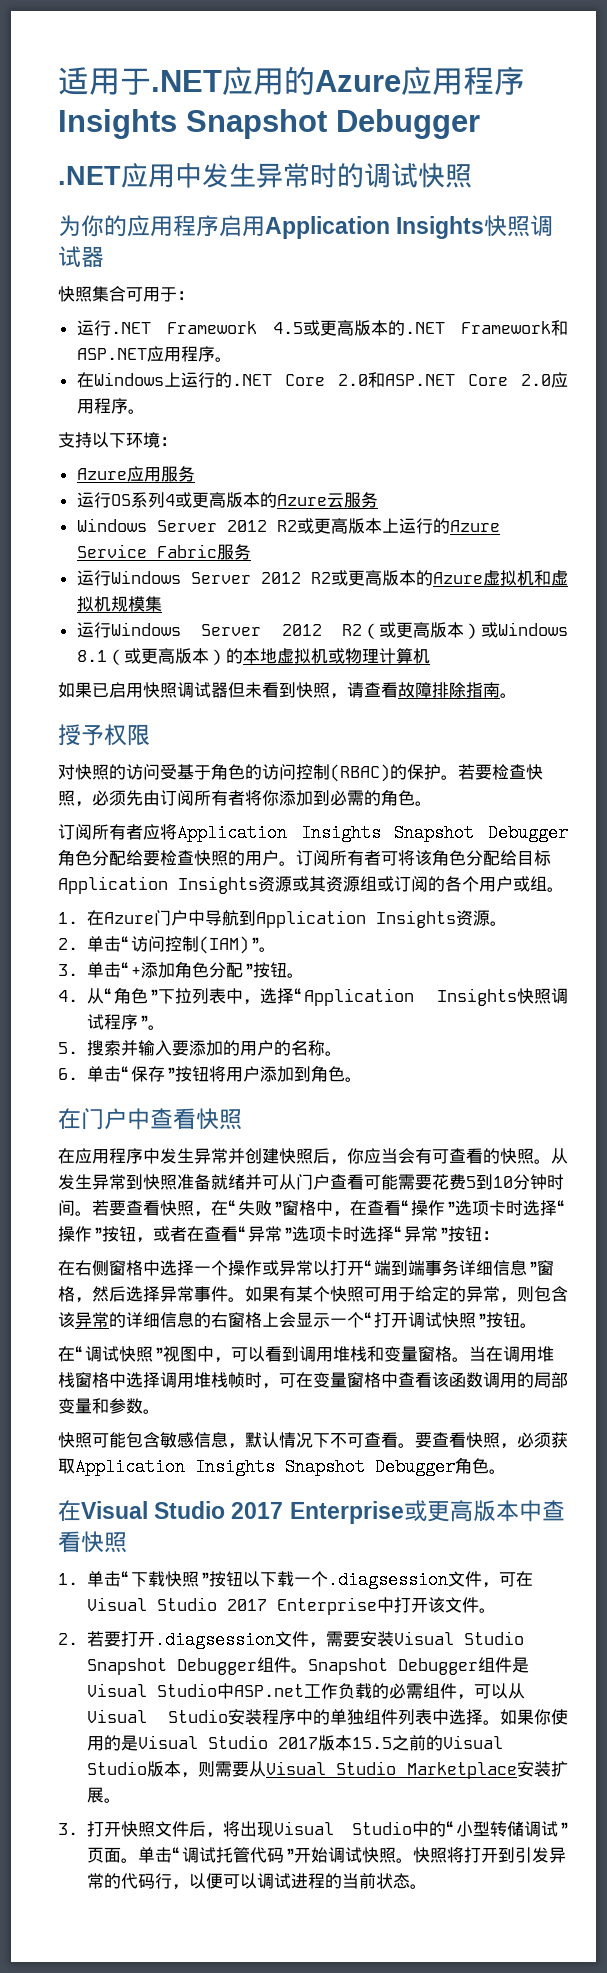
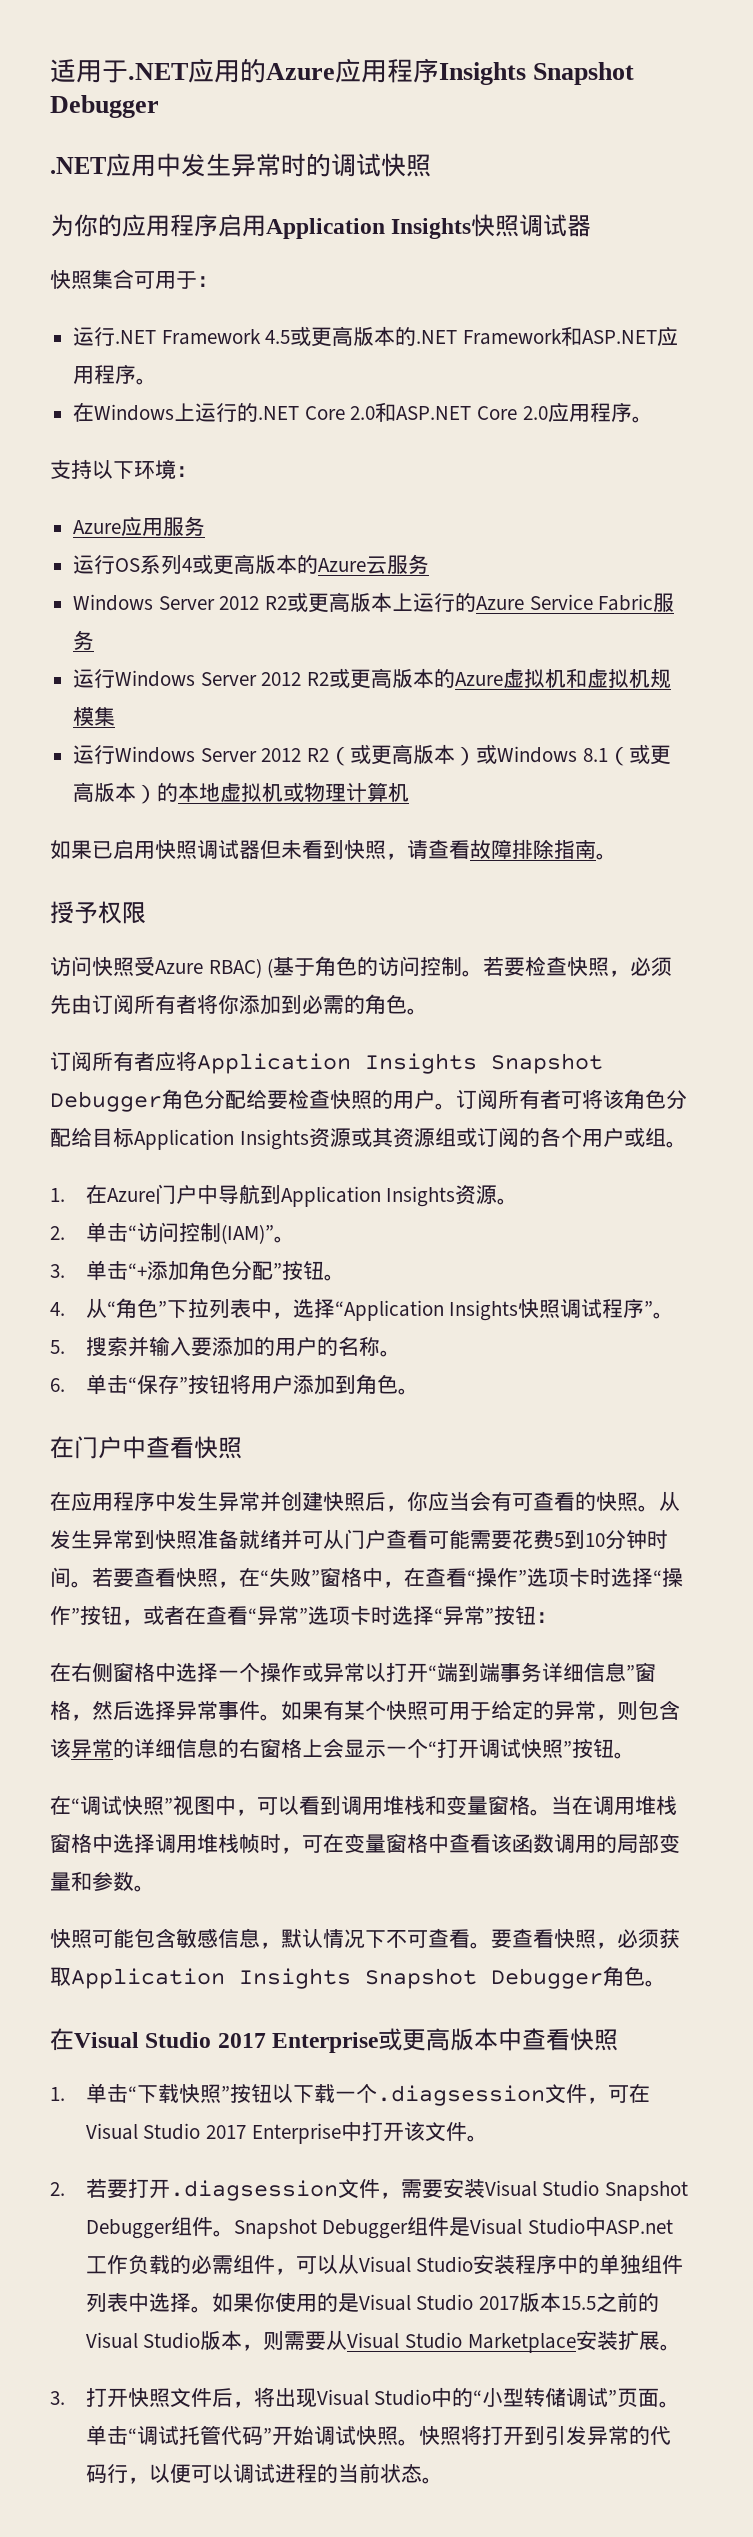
[58,764,177,780] 对快照的访问受 -> [50,956,274,978] 访问快照受Azure RBAC) (
[330,764,441,782] (RBAC)的保护 -> (463, 966) none

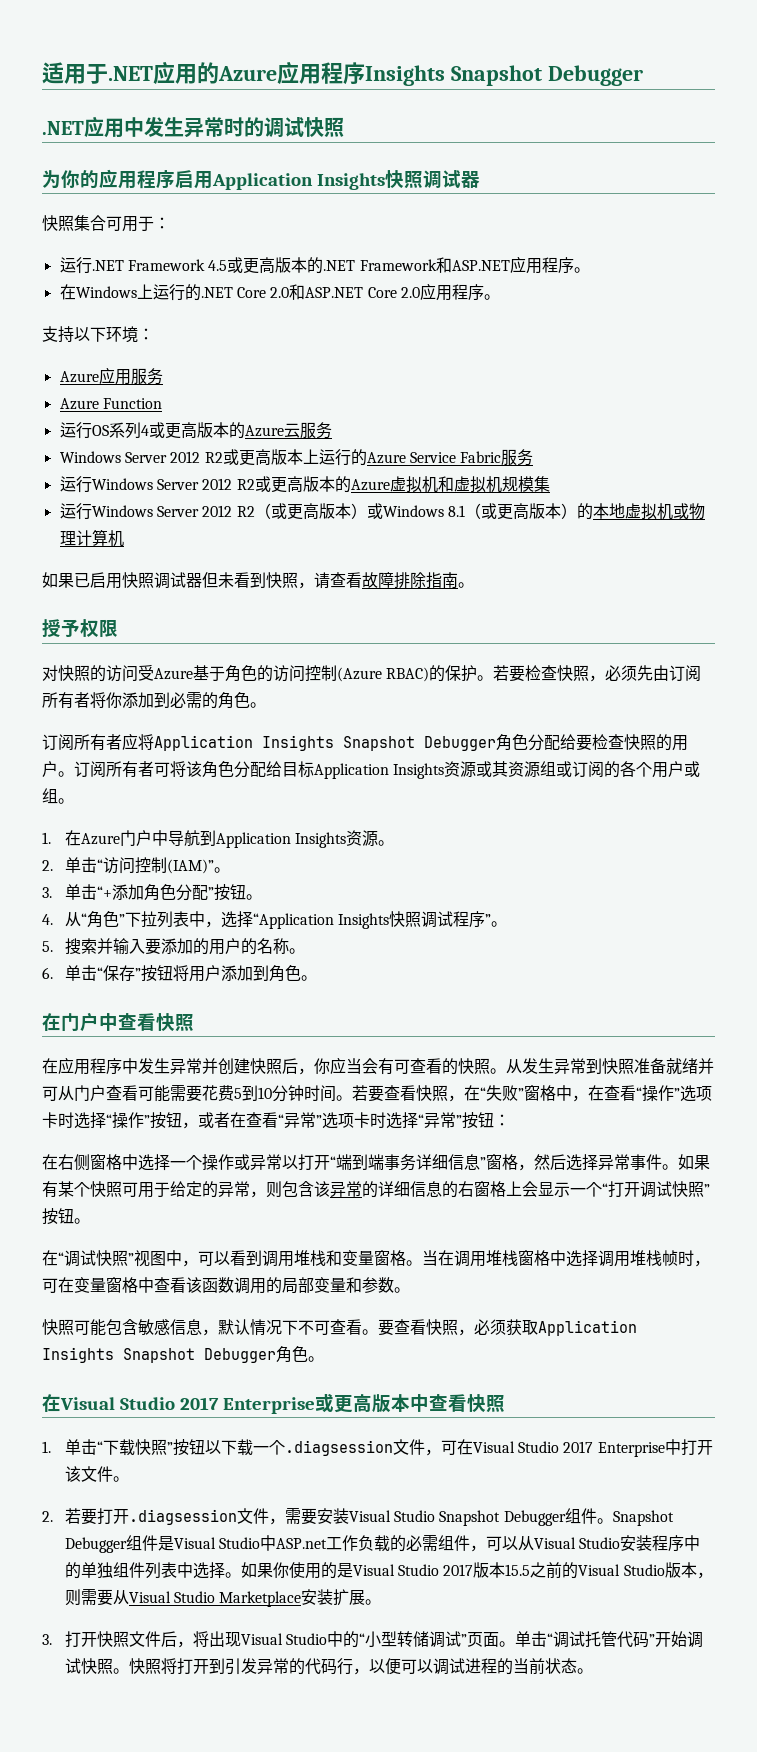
(206, 526) none -> [59,398,162,410] // Azure Function
[50,956,274,978] 访问快照受Azure RBAC) ( -> [42,665,193,682] 对快照的访问受Azure
(463, 966) none -> [337,665,478,682] (Azure RBAC)的保护

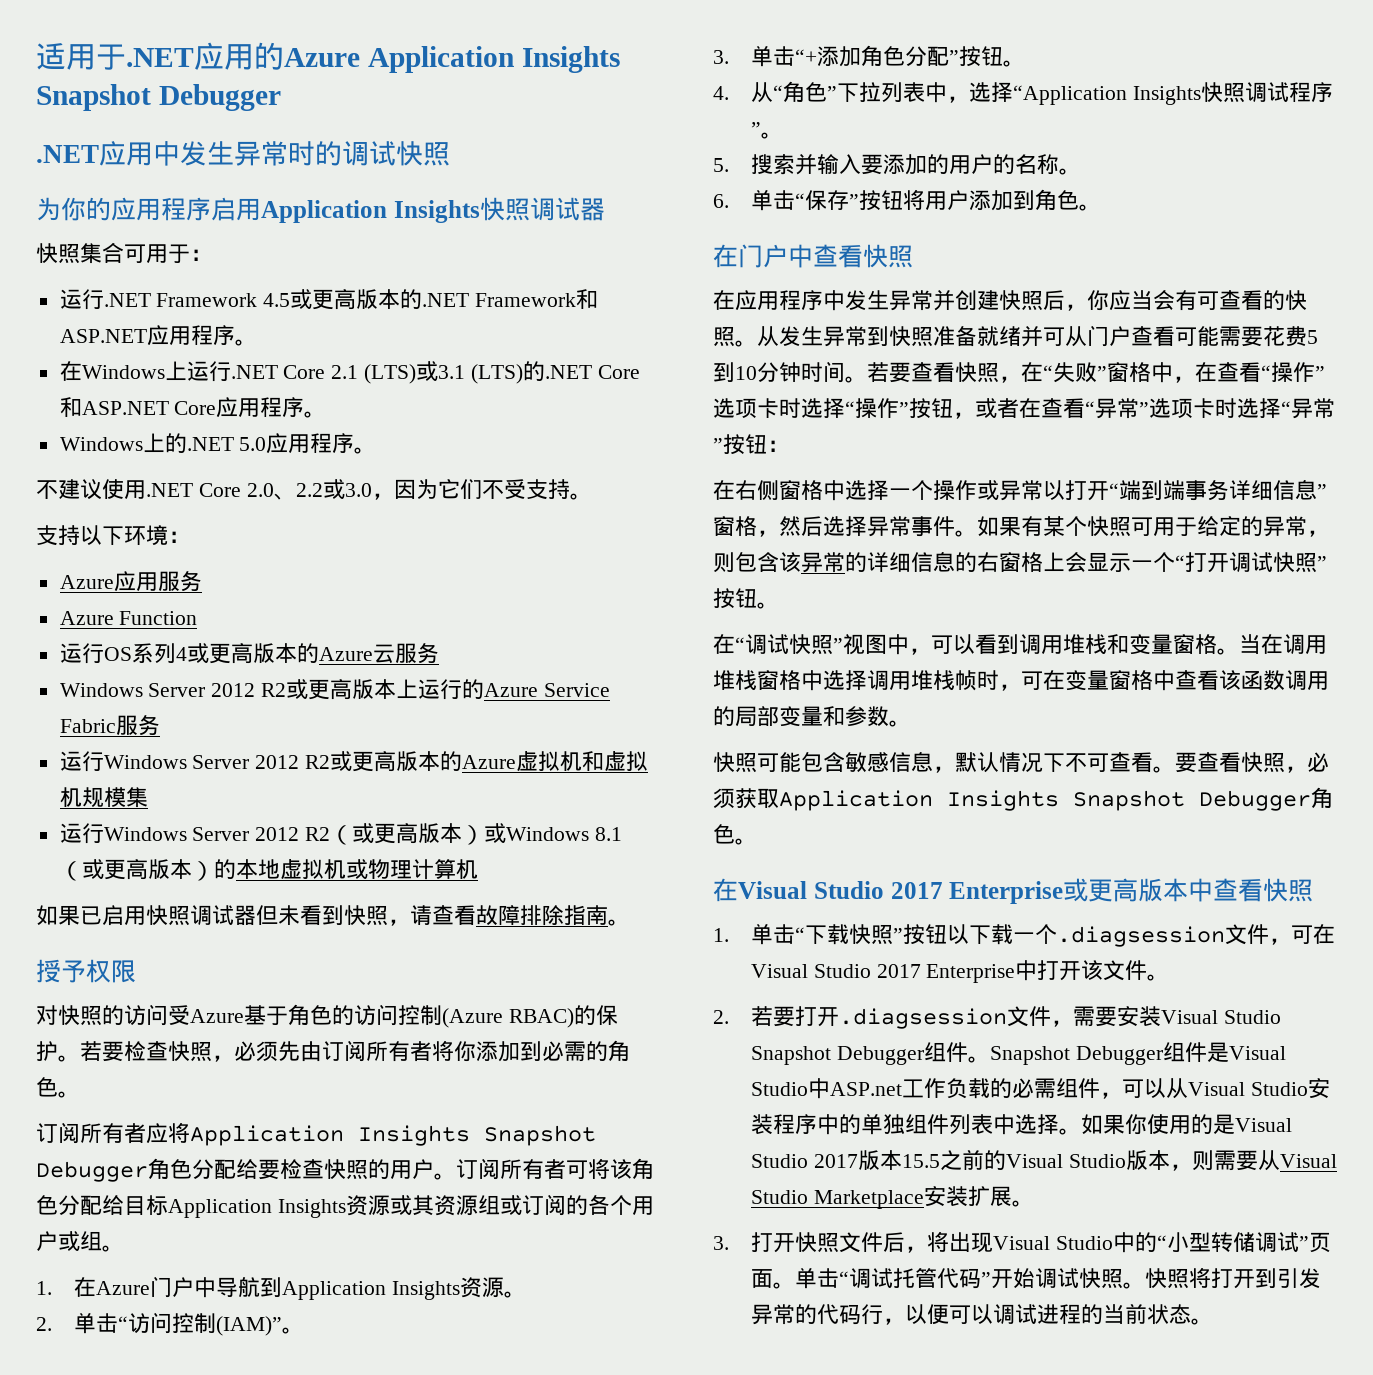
[277,61,365,85] 应用程序 -> [367,46,514,73] Application
(185, 292) none -> [230,361,523,384] .NET Core 2.1 (LTS)或3.1 (LTS)
[270,287,290,298] 2.0 -> (640, 372) none
[400,283,500,301] 2.0应用程序。 -> [216,397,327,418] [59,433,377,454] [36,479,592,500] 应用程序。 // Windows上的.NET 5.0应用程序。 // 不建议使用.NET Core 2.0、2.2或3.0，因为它们不受支持。

